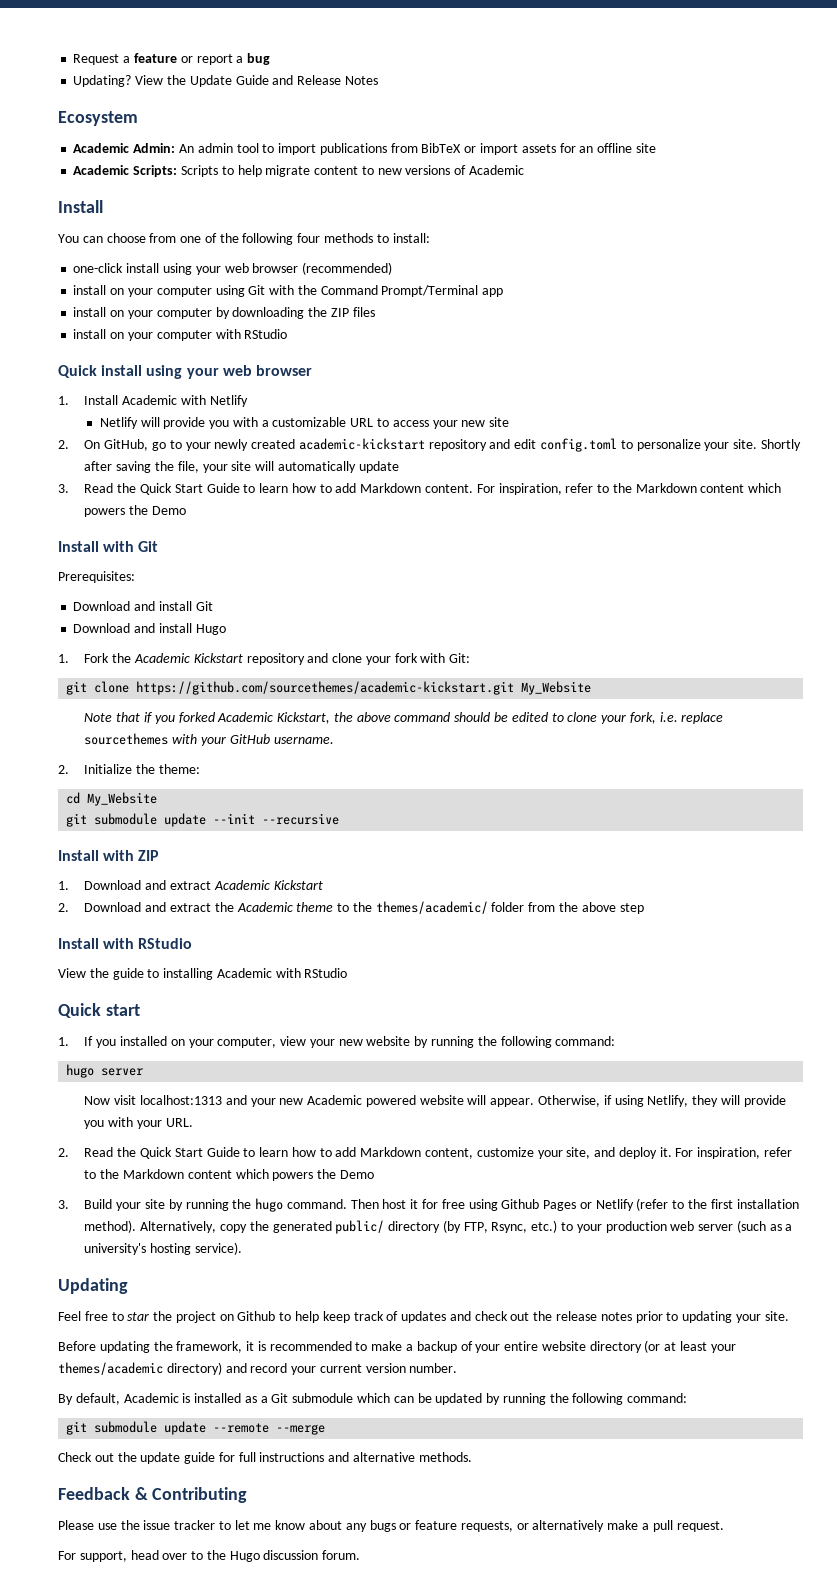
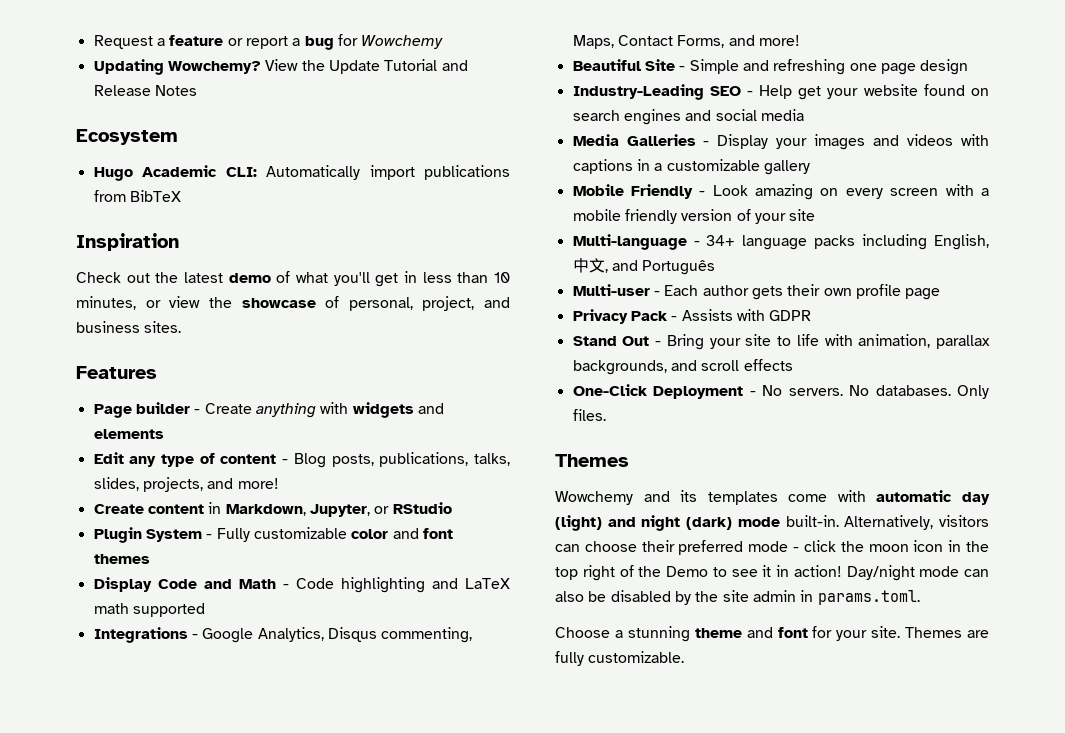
[73,75,132,87] // Updating? -> [337,34,444,49] [93,59,261,75] for Wowchemy // Updating Wowchemy?
[235,75,269,85] Guide -> [384,59,438,71] Tutorial
[73,143,656,155] [73,165,524,177] [58,200,103,213] [58,233,430,245] [73,262,393,275] [73,285,504,297] [73,307,375,319] [73,329,288,341] [58,365,312,379] [58,395,248,407] [99,417,510,429] [58,438,801,452] [84,461,399,473] [58,483,782,495] [84,505,186,517] [58,541,159,552] [58,571,135,583] [73,601,213,611] [73,623,226,635] [58,653,471,665] [66,681,592,695] [84,712,724,724] [84,733,334,746] [58,764,200,774] [66,792,158,806] [66,813,340,827] [58,850,160,861] [58,880,323,890] [58,901,644,914] [58,938,193,949] [58,968,348,980] [58,1003,140,1018] [58,1036,616,1048] [66,1064,144,1078] [84,1095,786,1107] [84,1117,193,1129] [58,1147,792,1159] [84,1169,374,1181] [58,1198,799,1212] [84,1220,793,1234] [84,1242,242,1255] [58,1278,128,1294] [58,1311,789,1323] [58,1340,736,1353] [58,1362,458,1375] [58,1393,688,1405] [66,1421,326,1435] [58,1452,472,1464] [58,1487,248,1503] [58,1520,724,1532] [58,1550,361,1562] Academic Admin: An admin tool to import publications from BibTeX or import assets for an offline site // Academic Scripts: Scripts to help migrate content to new versions of Academic // Install // You can choose from one of the following four methods to install: // one-click install using your web browser (recommended) // install on your computer using Git with the Command Prompt/Terminal app // install on your computer by downloading the ZIP files // install on your computer with RStudio // Quick install using your web browser // 1. Install Academic with Netlify // Netlify will provide you with a customizable URL to access your new site // 2. On GitHub, go to your newly created academic-kickstart repository and edit config.toml to personalize your site. Shortly after saving the file, your site will automatically update // 3. Read the Quick Start Guide to learn how to add Markdown content. For inspiration, refer to the Markdown content which powers the Demo // Install with Git // Prerequisites: // Download and install Git // Download and install Hugo // 1. Fork the Academic Kickstart repository and clone your fork with Git: // git clone https://github.com/sourcethemes/academic-kickstart.git My_Website // Note that if you forked Academic Kickstart, the above command should be edited to clone your fork, i.e. replace sourcethemes with your GitHub username. // 2. Initialize the theme: // cd My_Website // git submodule update --init --recursive // Install with ZIP // 1. Download and extract Academic Kickstart // 2. Download and extract the Academic theme to the themes/academic/ folder from the above step // Install with RStudio // View the guide to installing Academic with RStudio // Quick start // 1. If you installed on your computer, view your new website by running the following command: // hugo server // Now visit localhost:1313 and your new Academic powered website will appear. Otherwise, if using Netlify, they will provide you with your URL. // 2. Read the Quick Start Guide to learn how to add Markdown content, customize your site, and deploy it. For inspiration, refer to the Markdown content which powers the Demo // 3. Build your site by running the hugo command. Then host it for free using Github Pages or Netlify (refer to the first installation method). Alternatively, copy the generated public/ directory (by FTP, Rsync, etc.) to your production web server (such as a university's hosting service). // Updating // Feel free to star the project on Github to help keep track of updates and check out the release notes prior to updating your site. // Before updating the framework, it is recommended to make a backup of your entire website directory (or at least your themes/academic directory) and record your current version number. // By default, Academic is installed as a Git submodule which can be updated by running the following command: // git submodule update --remote --merge // Check out the update guide for full instructions and alternative methods. // Feedback & Contributing // Please use the issue tracker to let me know about any bugs or feature requests, or alternatively make a pull request. // For support, head over to the Hugo discussion forum. -> [93,165,510,181] [93,190,181,202] [76,233,179,251] [76,271,511,287] [76,296,510,311] [76,321,182,333] [76,366,157,379] [93,402,444,418] [93,429,164,439] [93,452,510,468] [93,477,279,492] [93,502,452,517] [93,527,453,543] [93,554,150,564] [93,577,511,593] [93,603,205,617] [93,627,473,643] [572,35,800,49] [572,59,969,75] [572,84,989,100] [572,109,804,125] [572,134,989,150] [572,159,810,175] [572,184,989,200] [572,209,816,224] [572,234,989,250] [572,258,716,275] [572,284,941,300] [572,309,812,324] [572,334,990,350] [572,359,793,375] [572,384,989,399] [572,409,606,421] [555,454,629,467] [555,490,990,505] [555,515,989,531] [555,540,989,555] [555,565,989,581] [555,590,920,605] [555,626,989,642] [555,651,685,666] Hugo Academic CLI: Automatically import publications from BibTeX // Inspiration // Check out the latest demo of what you'll get in less than 10 minutes, or view the showcase of personal, project, and business sites. // Features // Page builder - Create anything with widgets and elements // Edit any type of content - Blog posts, publications, talks, slides, projects, and more! // Create content in Markdown, Jupyter, or RStudio // Plugin System - Fully customizable color and font themes // Display Code and Math - Code highlighting and LaTeX math supported // Integrations - Google Analytics, Disqus commenting, Maps, Contact Forms, and more! // Beautiful Site - Simple and refreshing one page design // Industry-Leading SEO - Help get your website found on search engines and social media // Media Galleries - Display your images and videos with captions in a customizable gallery // Mobile Friendly - Look amazing on every screen with a mobile friendly version of your site // Multi-language - 34+ language packs including English,中文, and Português // Multi-user - Each author gets their own profile page // Privacy Pack - Assists with GDPR // Stand Out - Bring your site to life with animation, parallax backgrounds, and scroll effects // One-Click Deployment - No servers. No databases. Only files. // Themes // Wowchemy and its templates come with automatic day (light) and night (dark) mode built-in. Alternatively, visitors can choose their preferred mode - click the moon icon in the top right of the Demo to see it in action! Day/night mode can also be disabled by the site admin in params.toml. // Choose a stunning theme and font for your site. Themes are fully customizable.

